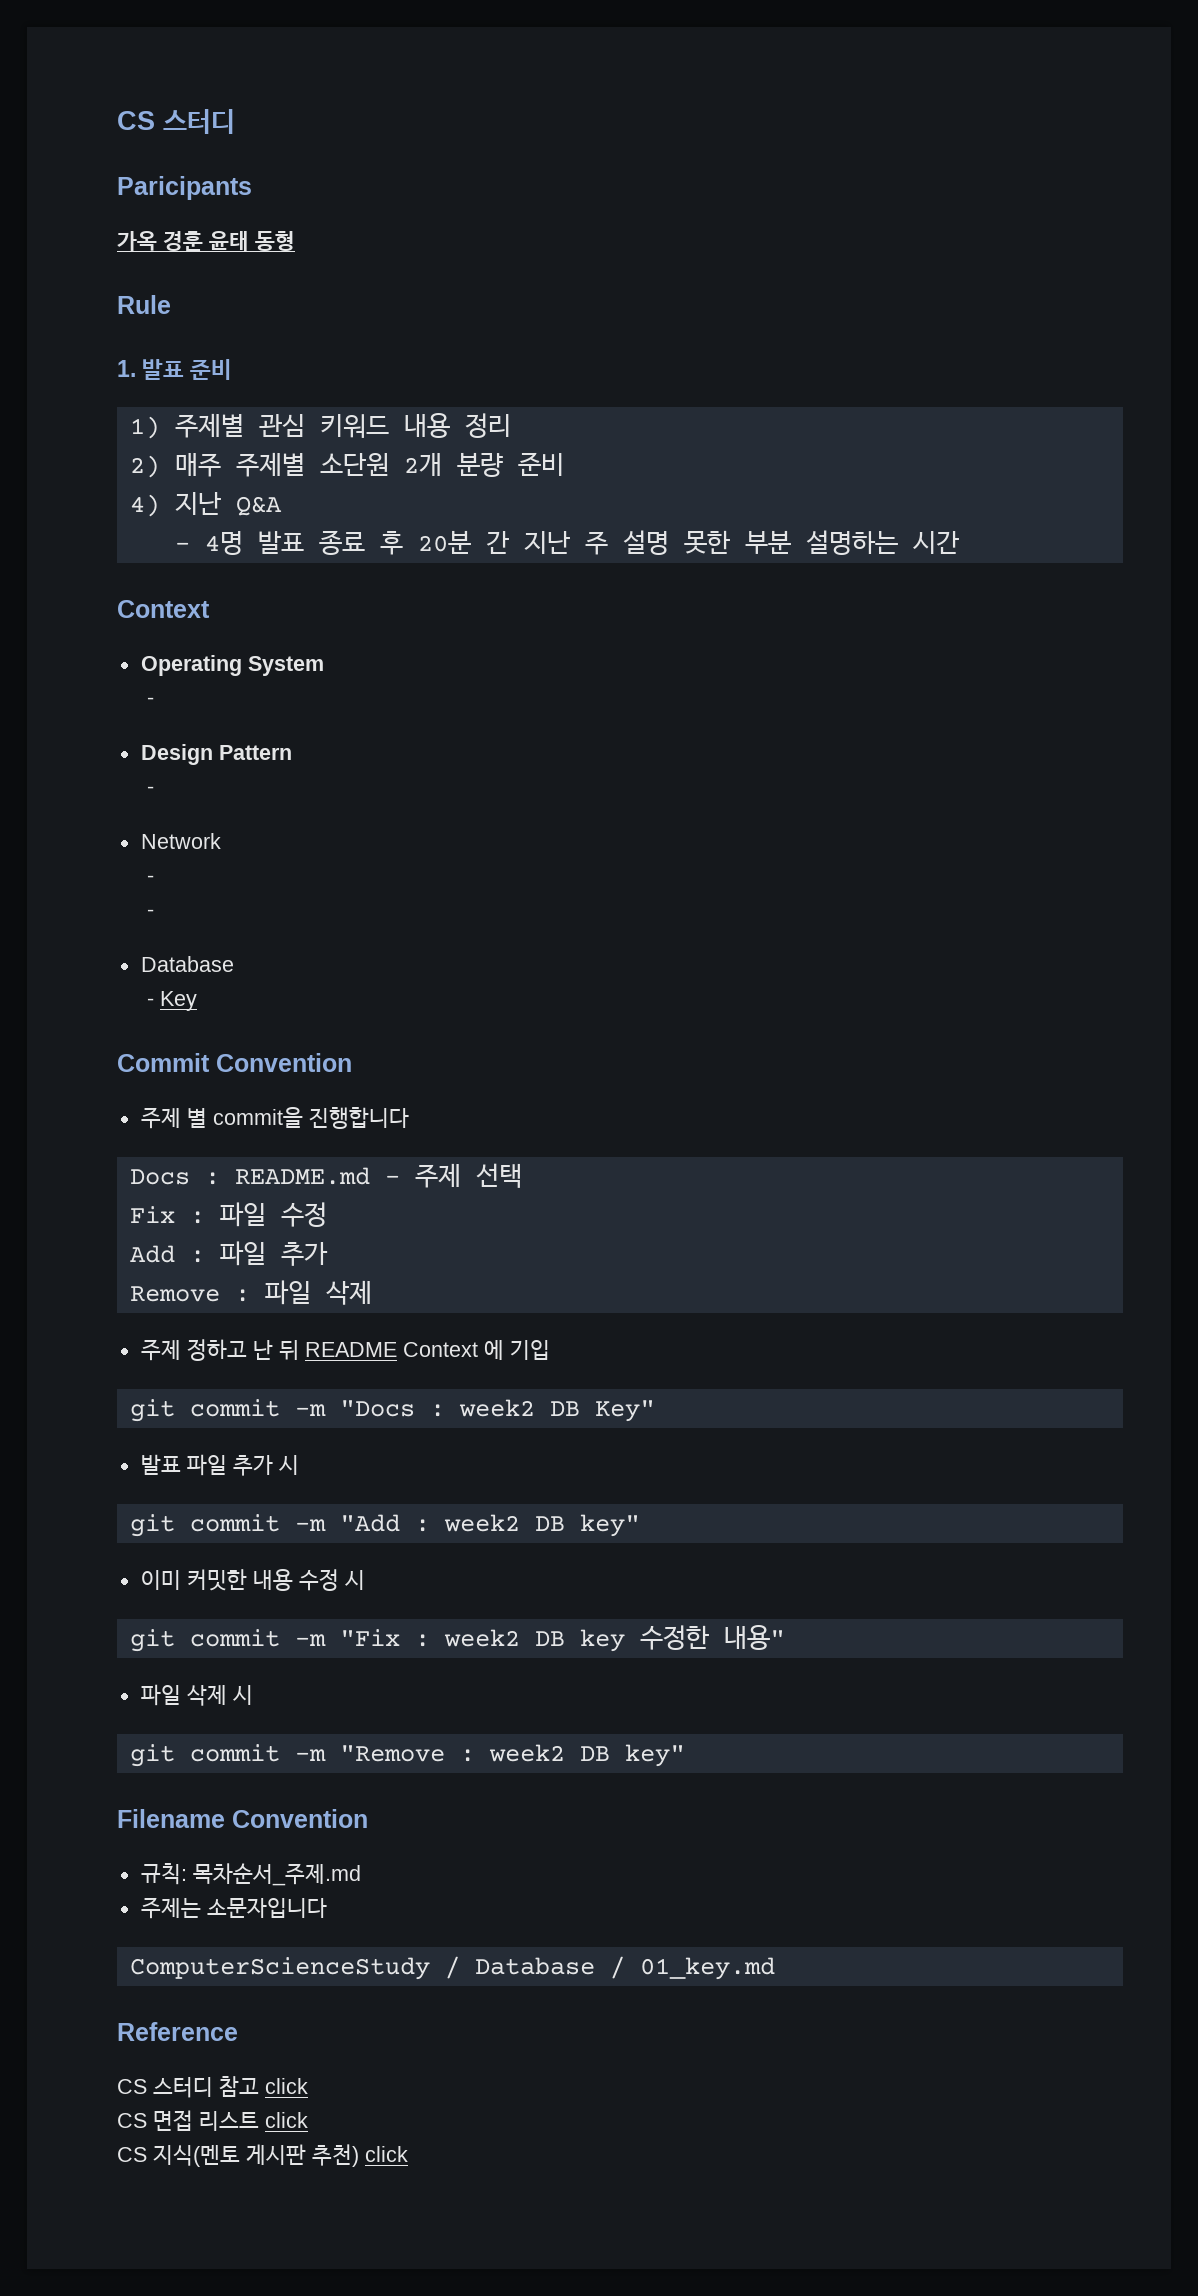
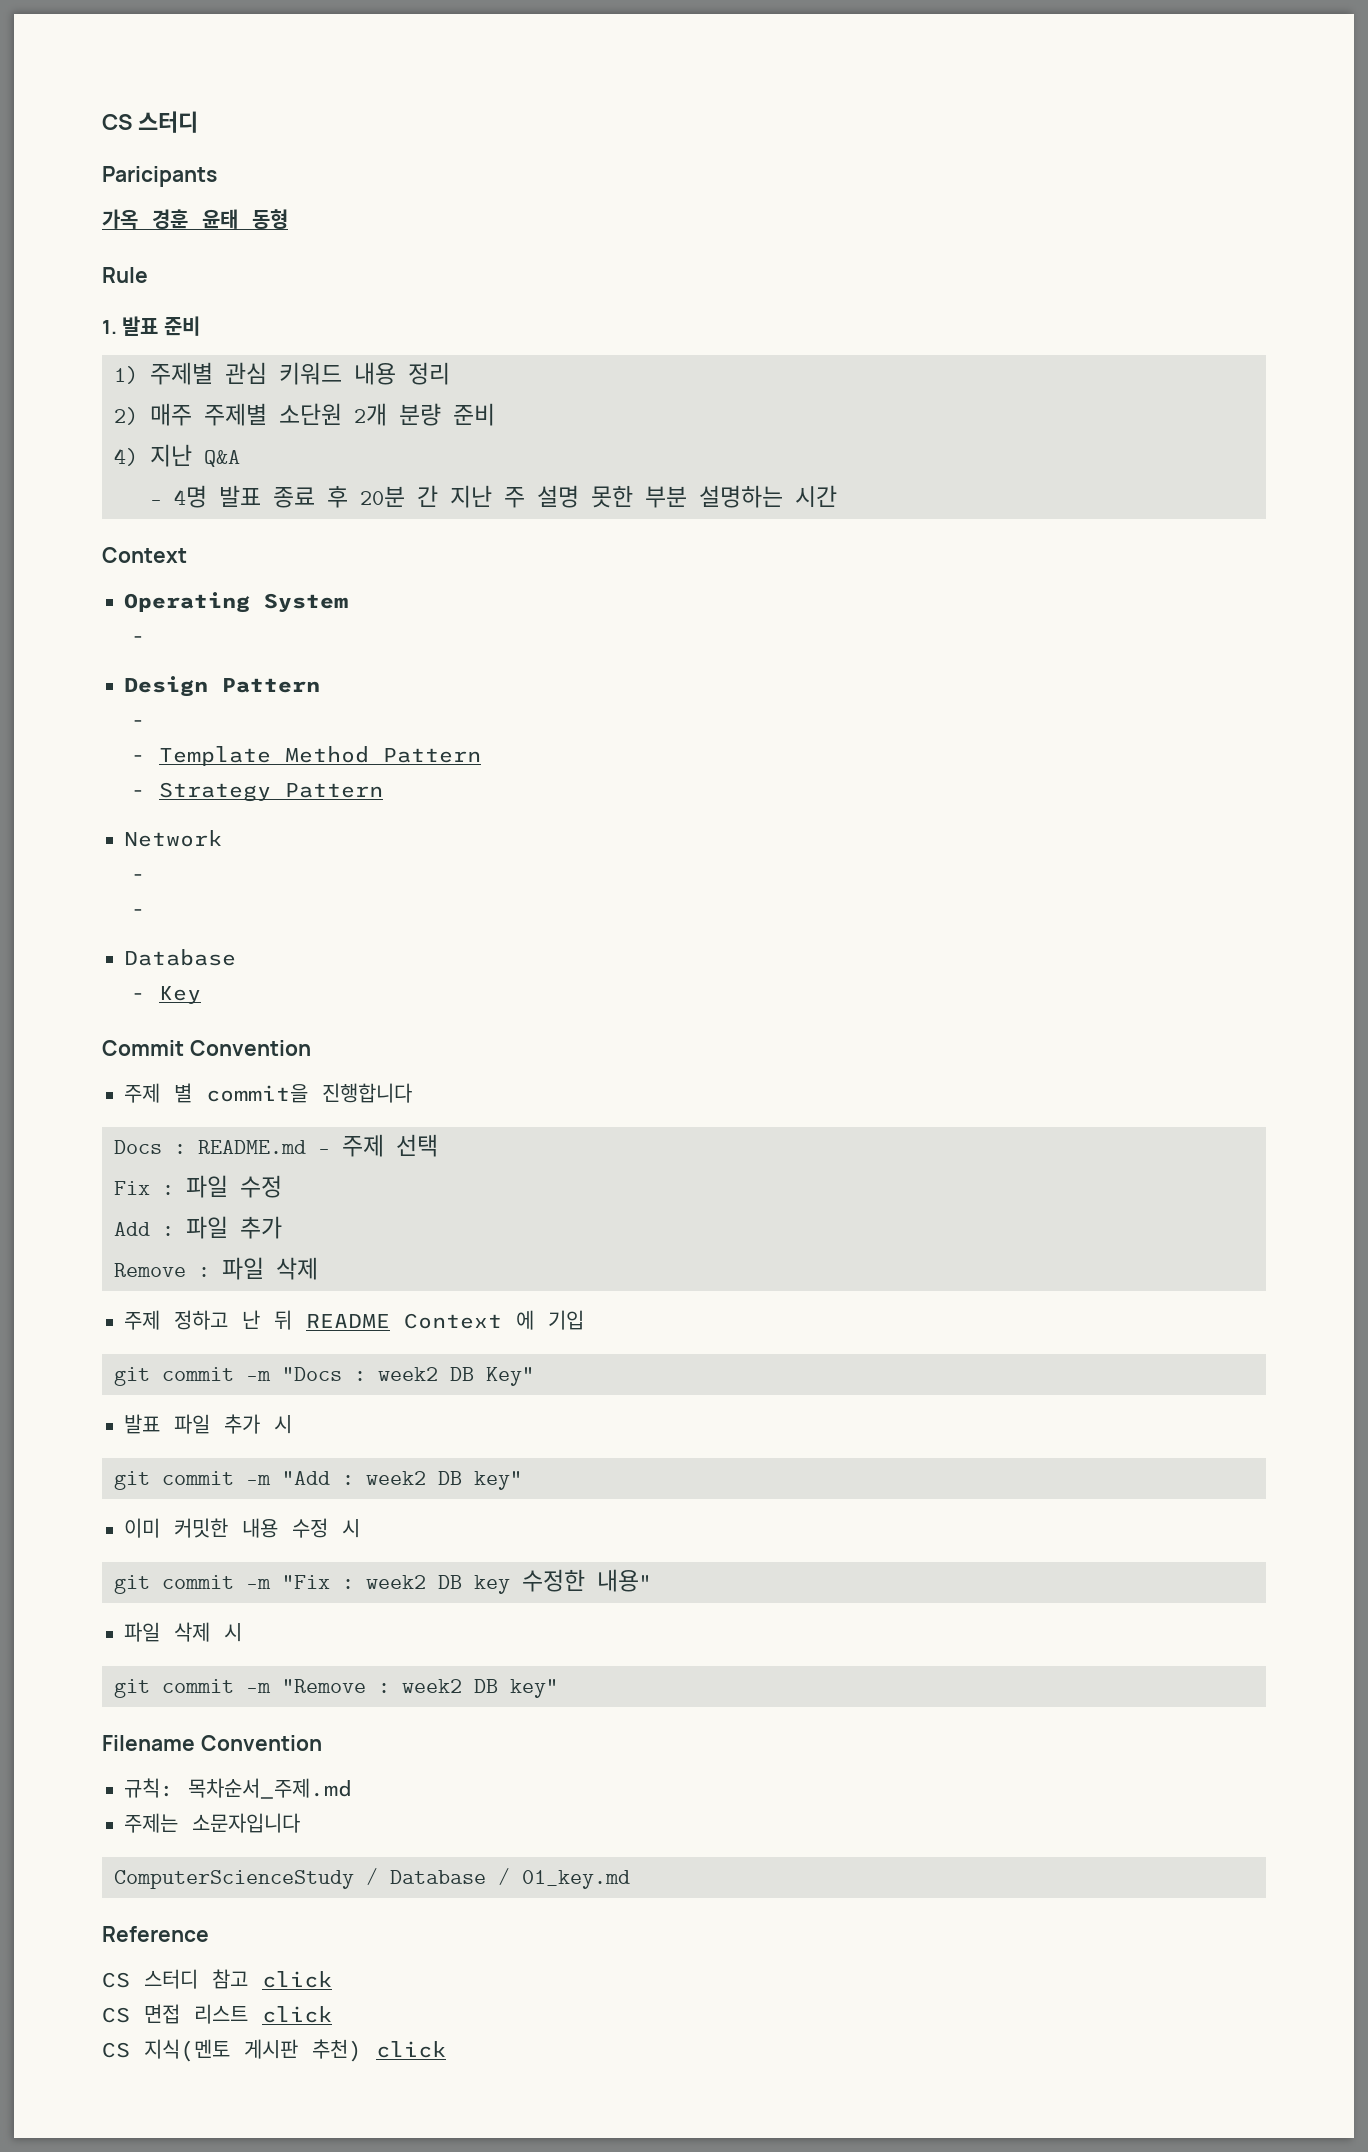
(155, 790) none -> [130,746,481,766] [130,782,383,802] // - Template Method Pattern // - Strategy Pattern

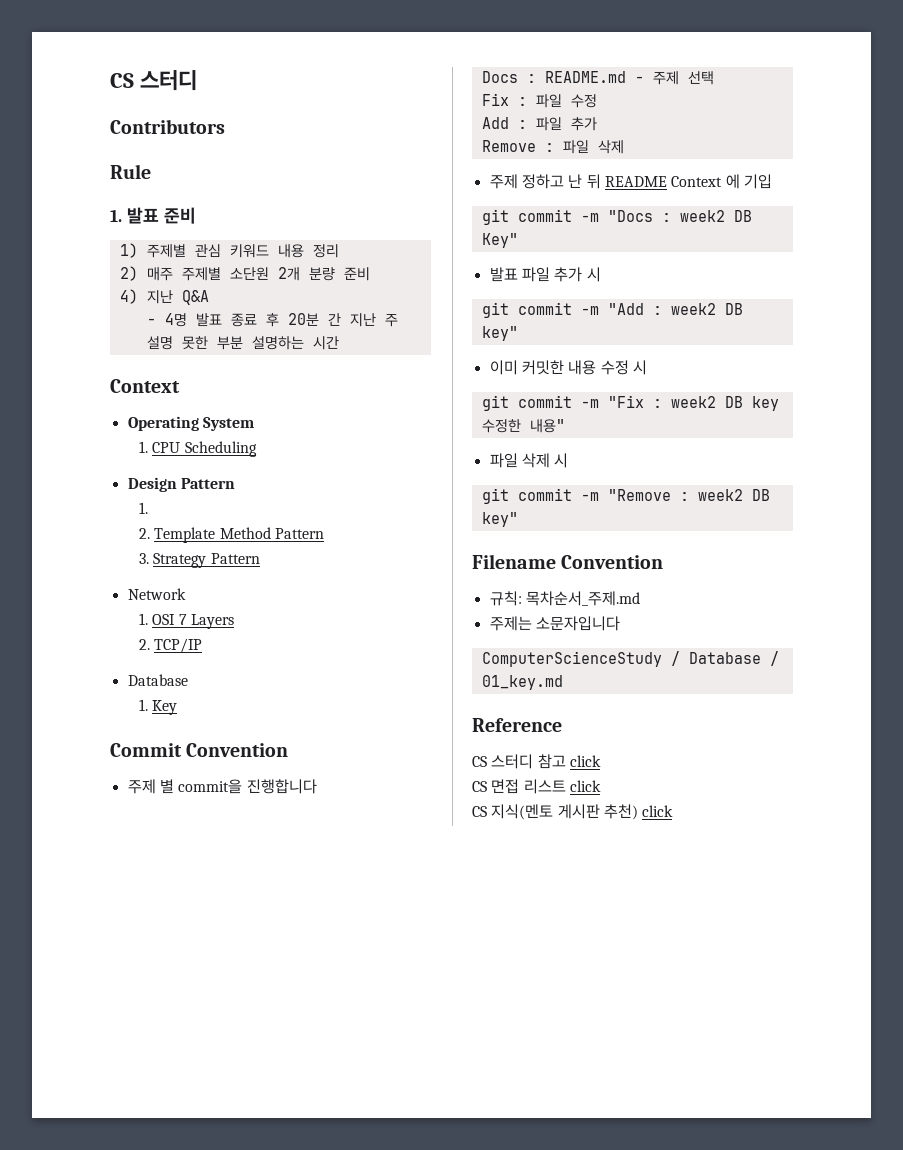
[102,166,217,187] [102,209,288,229] Paricipants // 가옥 경훈 윤태 동형 -> [110,119,225,134] Contributors
[130,636,145,643] - -> [138,441,257,457] 1. CPU Scheduling
[130,720,145,727] [130,755,145,762] - // - -> [138,502,148,514] [138,528,150,539] 1. // 2.
[130,790,145,797] - -> [138,553,149,564] 3.
[130,874,145,881] [130,909,145,916] - // - -> [138,613,234,629] [138,638,203,653] 1. OSI 7 Layers // 2. TCP/IP
[130,993,145,1000] - -> [138,699,148,711] 1.

